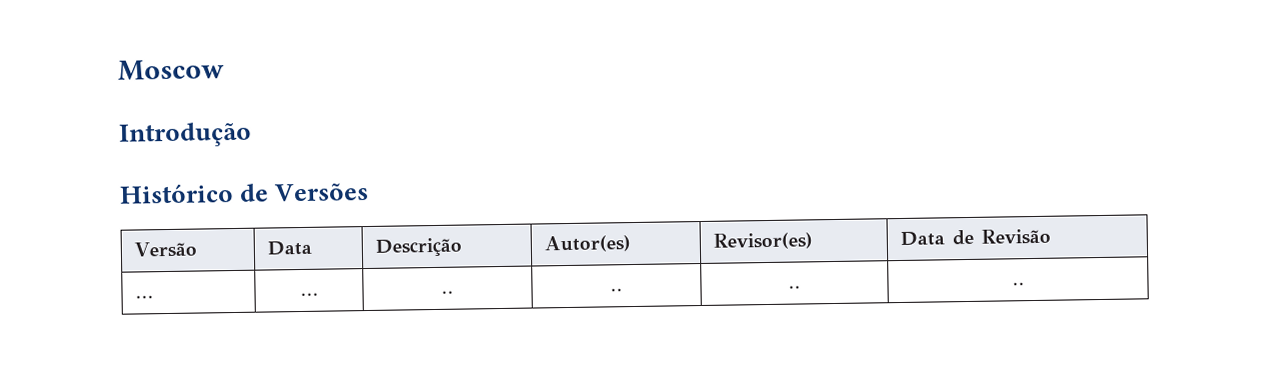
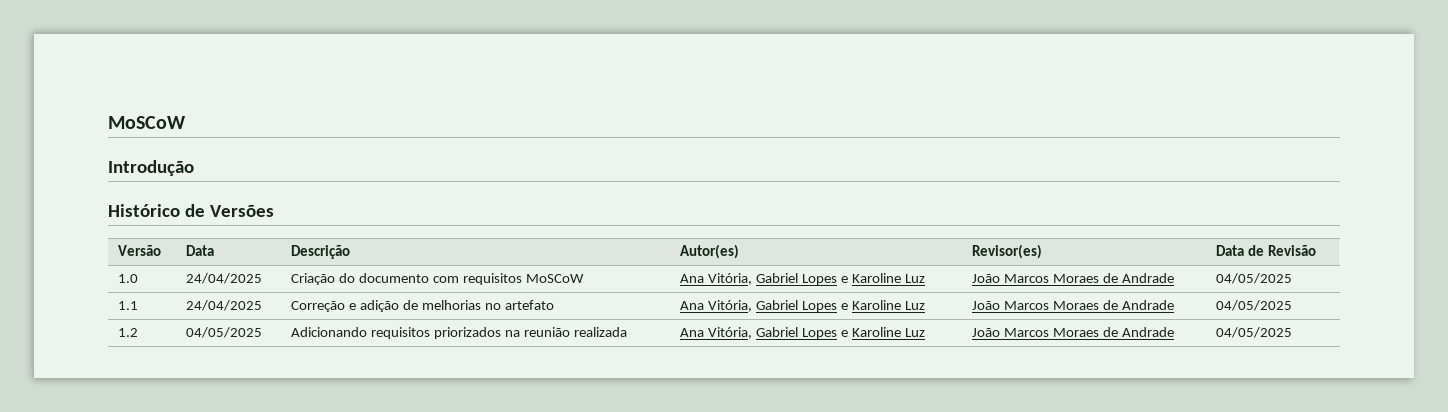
[118,59,225,81] Moscow -> [108,116,186,129] MoSCoW
[135,295,155,299] [299,292,319,297] [441,290,454,294] [610,288,623,292] [788,285,801,289] [1011,282,1025,286] ... | ... | .. | .. | .. | .. -> [118,274,139,283] [186,273,263,284] [291,273,584,285] [680,273,925,285] [972,273,1174,283] [1216,273,1293,284] [118,301,139,310] [186,300,263,311] [291,300,554,312] [680,300,925,312] [972,300,1174,310] [1216,300,1293,311] [118,328,139,337] [186,327,263,338] [291,327,627,339] [680,327,925,339] [972,327,1174,337] [1216,327,1293,338] 1.0 | 24/04/2025 | Criação do documento com requisitos MoSCoW | Ana Vitória, Gabriel Lopes e Karoline Luz | João Marcos Moraes de Andrade | 04/05/2025 // 1.1 | 24/04/2025 | Correção e adição de melhorias no artefato | Ana Vitória, Gabriel Lopes e Karoline Luz | João Marcos Moraes de Andrade | 04/05/2025 // 1.2 | 04/05/2025 | Adicionando requisitos priorizados na reunião realizada | Ana Vitória, Gabriel Lopes e Karoline Luz | João Marcos Moraes de Andrade | 04/05/2025

